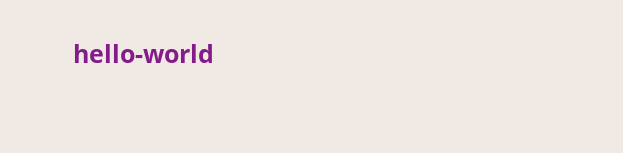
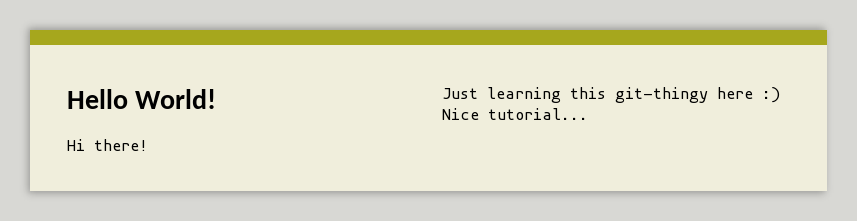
[73,44,214,63] hello-world -> [67,89,217,109] [67,139,148,151] [442,87,780,103] [442,108,588,120] Hello World! // Hi there! // Just learning this git-thingy here :) Nice tutorial...

